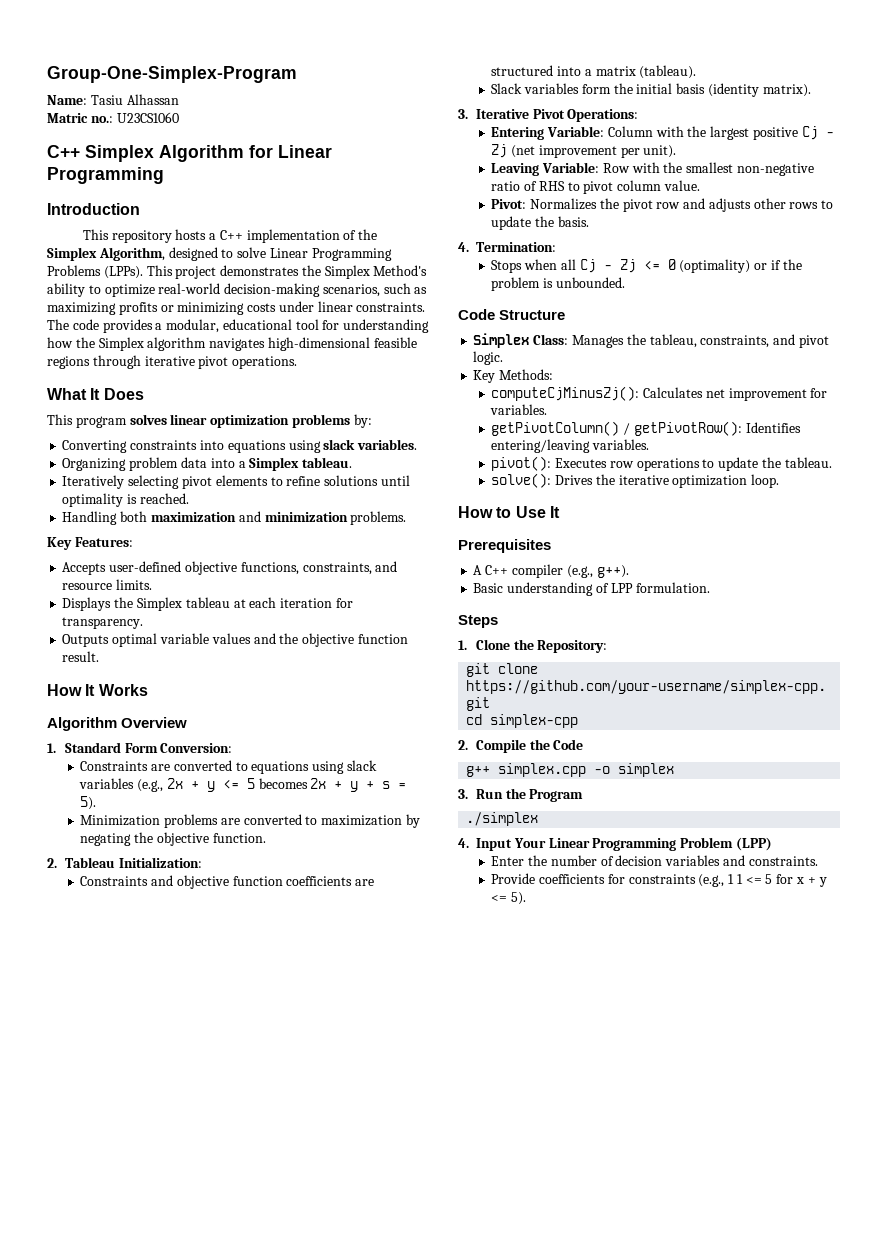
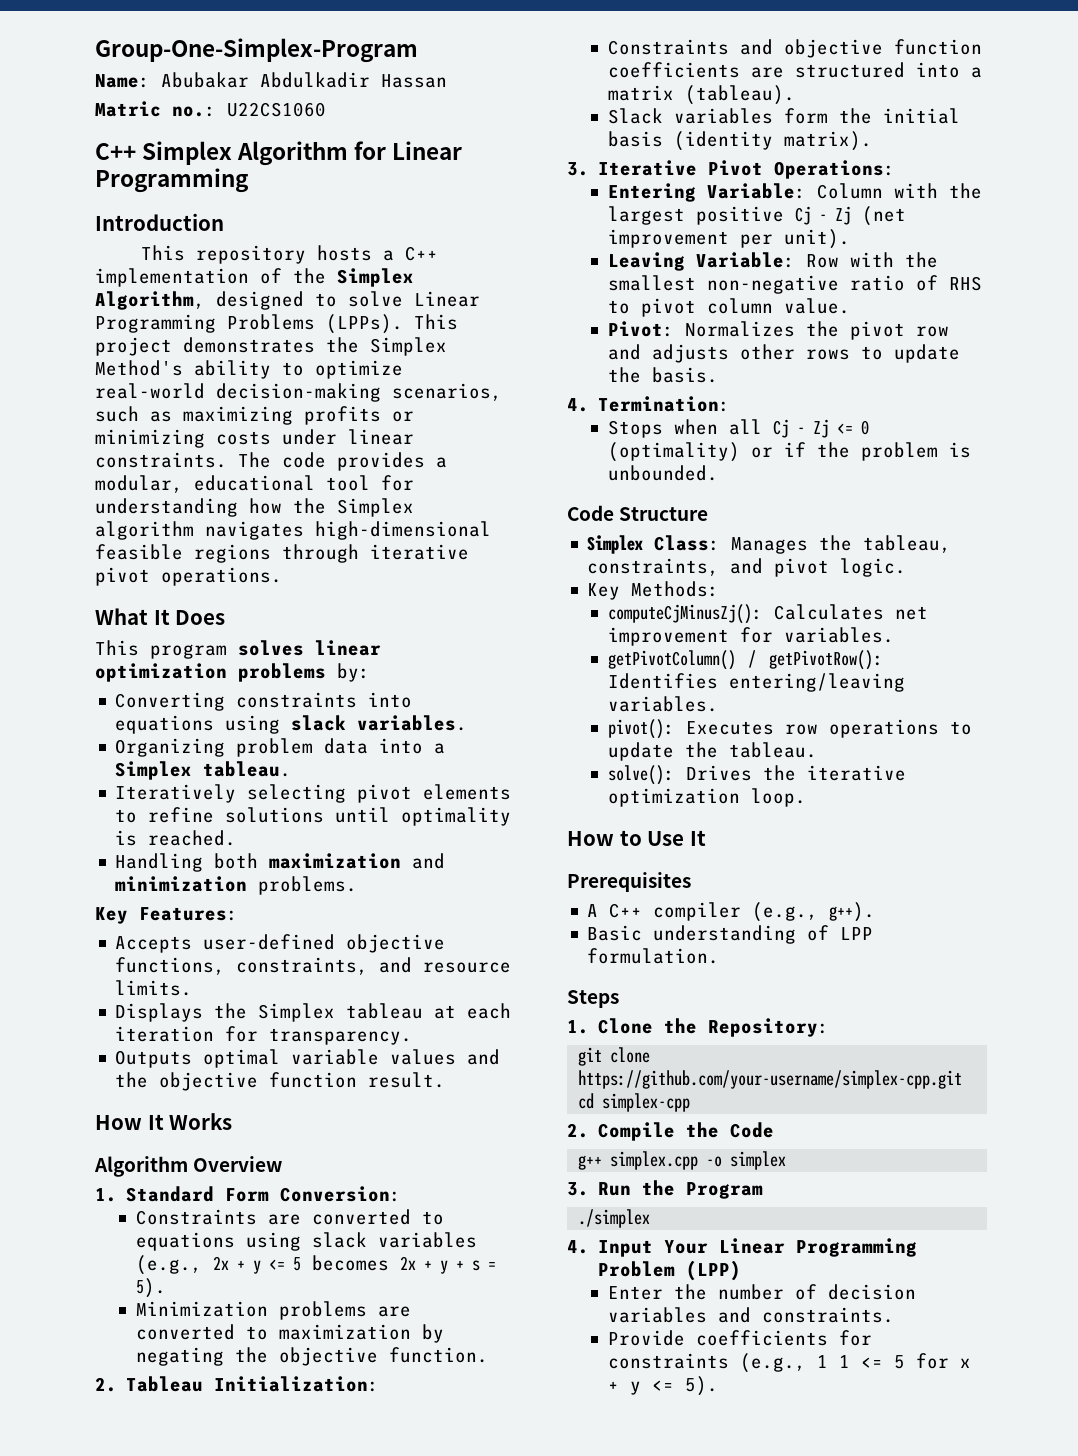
[90,94,179,105] Tasiu Alhassan -> [161,72,447,88] Abubakar Abdulkadir Hassan
[116,112,179,123] U23CS1060 -> [227,102,326,117] U22CS1060

